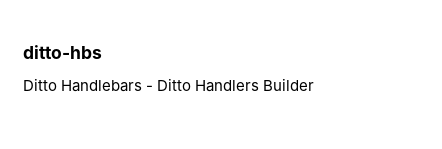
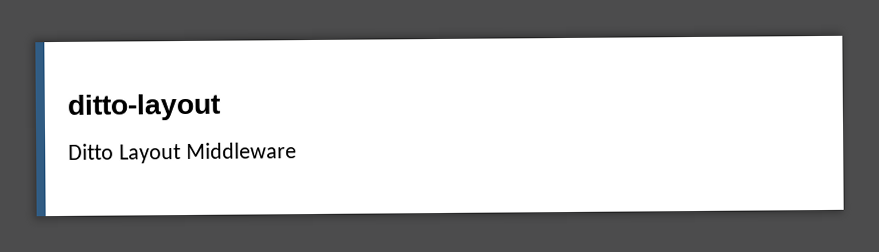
[23,45,102,59] [23,78,315,92] ditto-hbs // Ditto Handlebars - Ditto Handlers Builder -> [67,93,221,121] [68,142,297,164] ditto-layout // Ditto Layout Middleware

